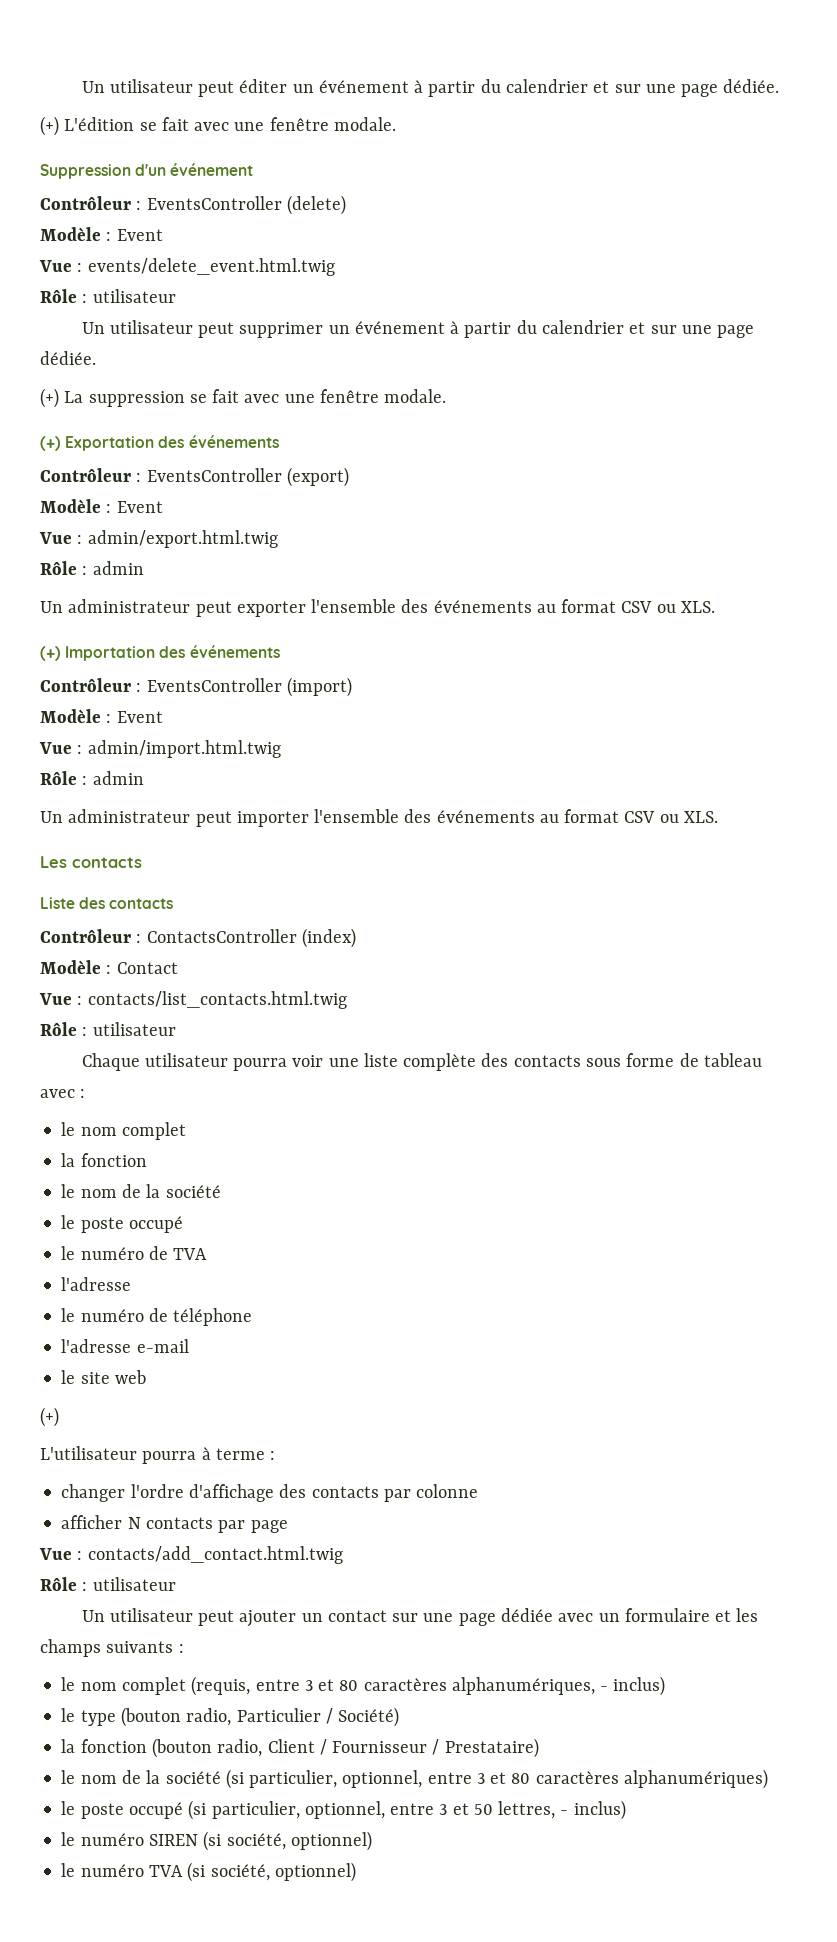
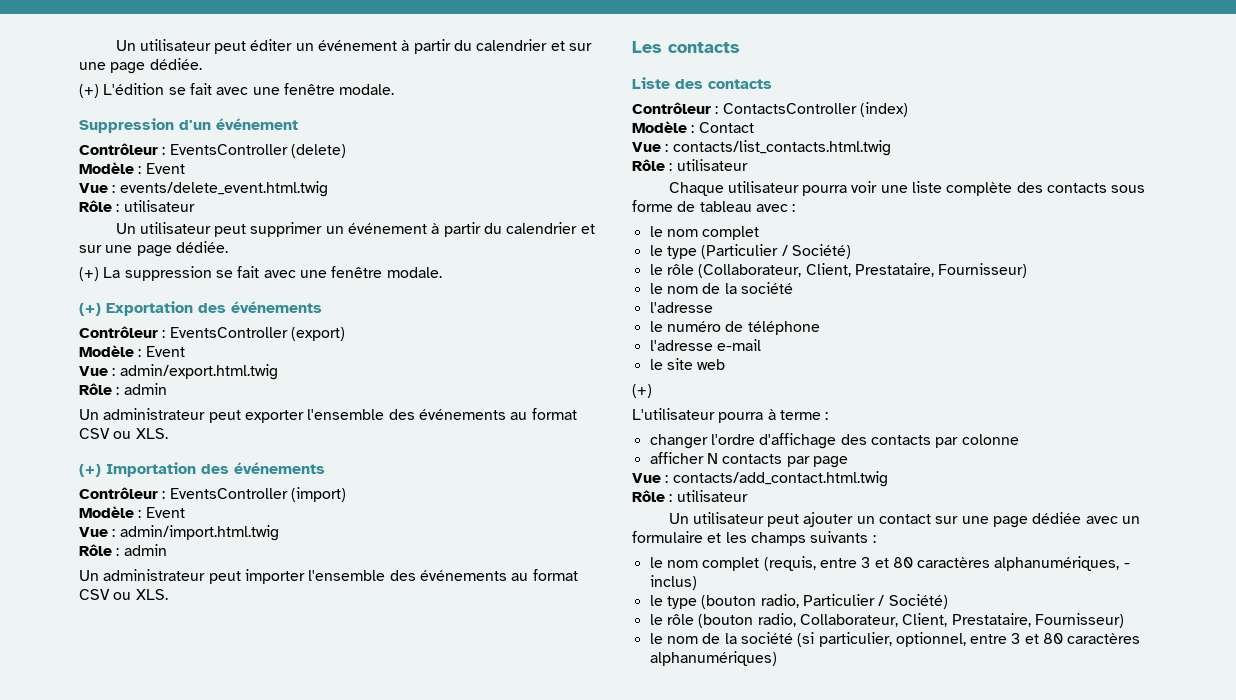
[61,1153,147,1167] [61,1184,221,1198] [61,1215,183,1233] [61,1246,208,1260] la fonction // le nom de la société // le poste occupé // le numéro de TVA -> [649,244,851,259] [649,263,1028,278] [649,282,793,294] le type (Particulier / Société) // le rôle (Collaborateur, Client, Prestataire, Fournisseur) // le nom de la société
[61,1738,539,1758] la fonction (bouton radio, Client / Fournisseur / Prestataire) -> [649,613,1124,628] le rôle (bouton radio, Collaborateur, Client, Prestataire, Fournisseur)
[61,1800,626,1820] [61,1831,372,1851] [61,1862,356,1882] // le poste occupé (si particulier, optionnel, entre 3 et 50 lettres, - inclus) // le numéro SIREN (si société, optionnel) // le numéro TVA (si société, optionnel) -> (777, 658) none

